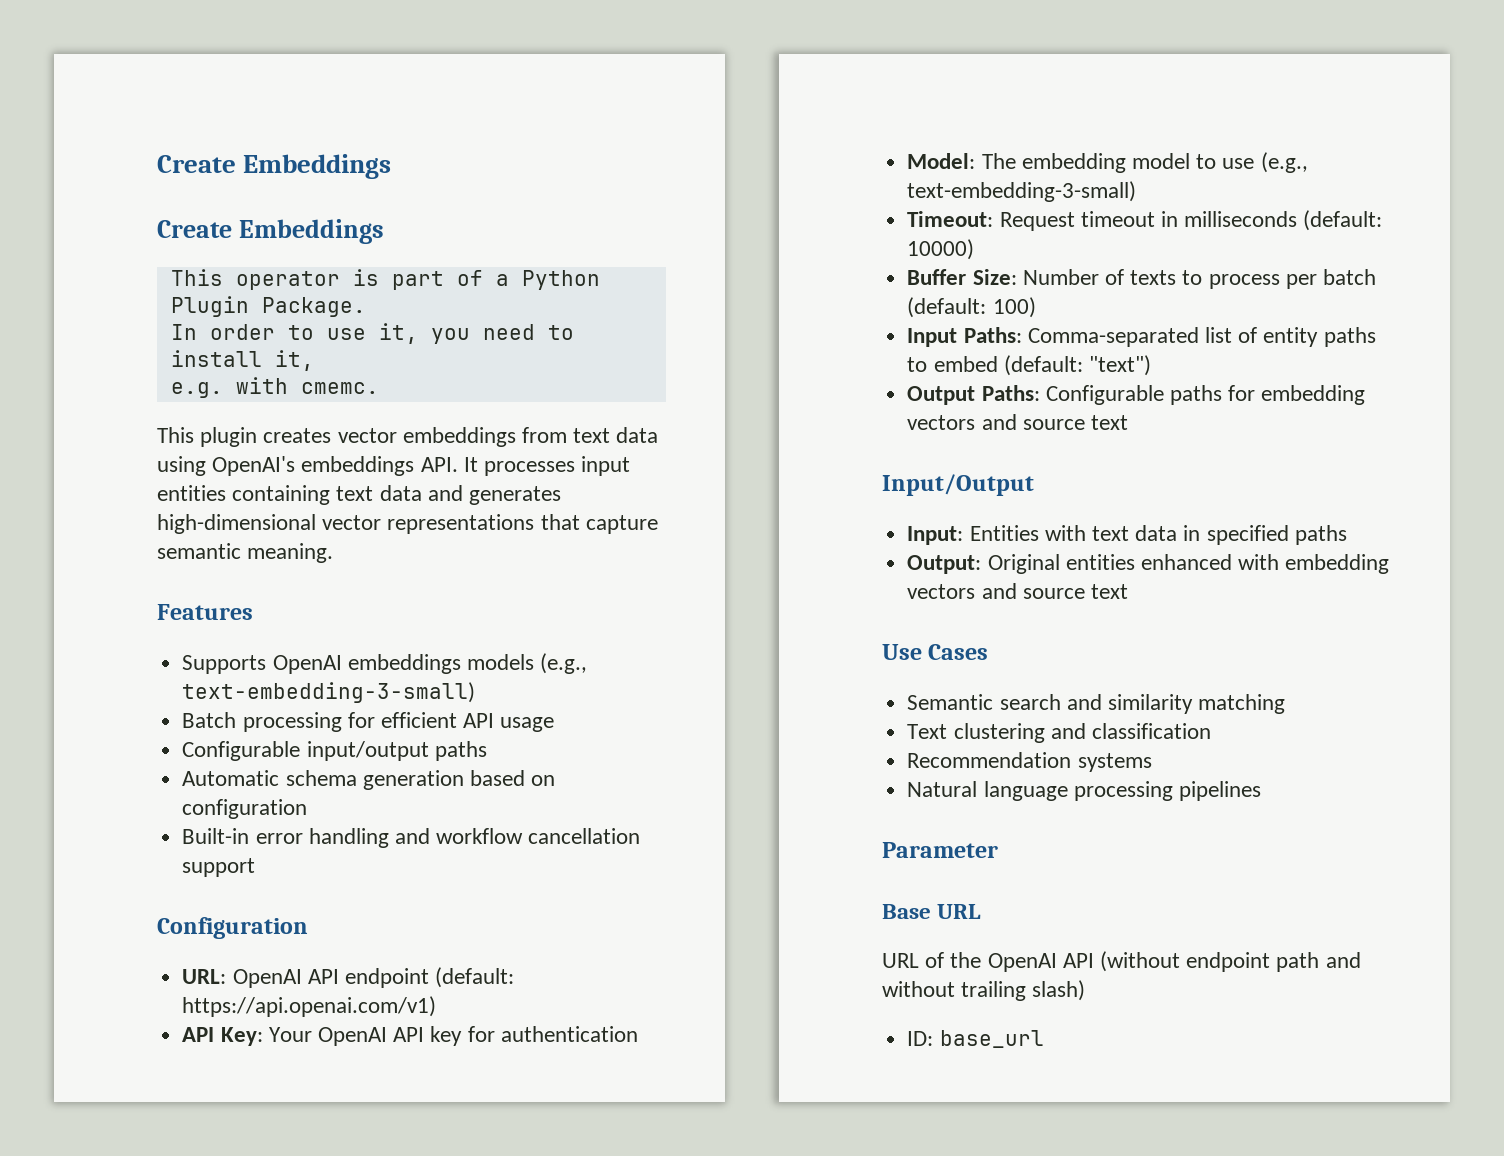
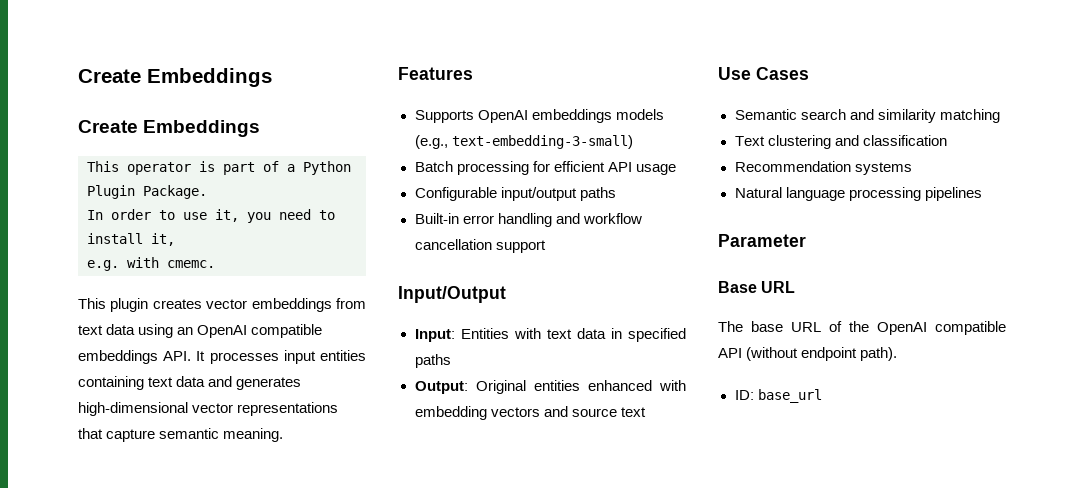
[212,456,296,476] OpenAI's -> [177,324,323,338] an OpenAI compatible
[182,770,556,790] [182,799,308,819] // Automatic schema generation based on configuration -> (616, 194) none
[157,917,308,939] [182,967,515,988] [182,996,437,1017] [182,1026,638,1046] [907,152,1308,173] [907,181,1137,202] [907,210,1383,231] [907,239,975,260] [907,269,1376,289] [907,297,1036,318] [907,327,1376,347] [907,355,1151,376] [907,385,1366,405] [907,414,1128,430] // Configuration // URL: OpenAI API endpoint (default: https://api.openai.com/v1) // API Key: Your OpenAI API key for authentication // Model: The embedding model to use (e.g., text-embedding-3-small) // Timeout: Request timeout in milliseconds (default: 10000) // Buffer Size: Number of texts to process per batch (default: 100) // Input Paths: Comma-separated list of entity paths to embed (default: "text") // Output Paths: Configurable paths for embedding vectors and source text -> (546, 246) none
(982, 911) none -> [718,321,783,332] The base
(1057, 962) none -> [935,321,1006,335] compatible
[1276,952,1361,972] [882,980,1086,1001] path and without trailing slash) -> [860,347,898,361] path).

